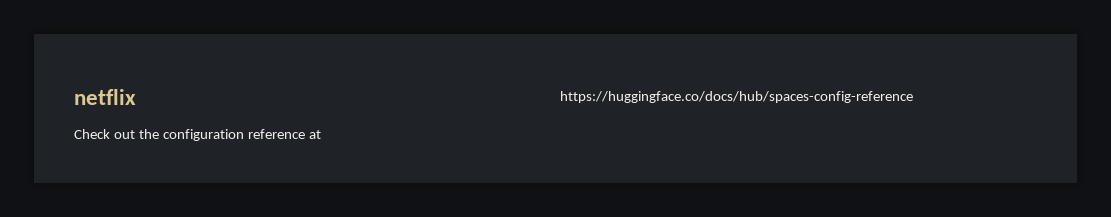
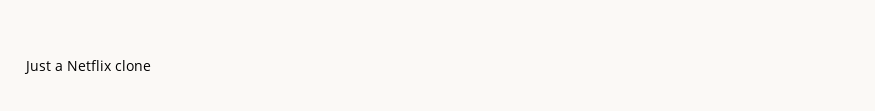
[74,89,136,105] [74,129,321,141] [560,91,913,103] netflix // Check out the configuration reference at https://huggingface.co/docs/hub/spaces-config-reference -> [24,60,151,74] Just a Netflix clone

